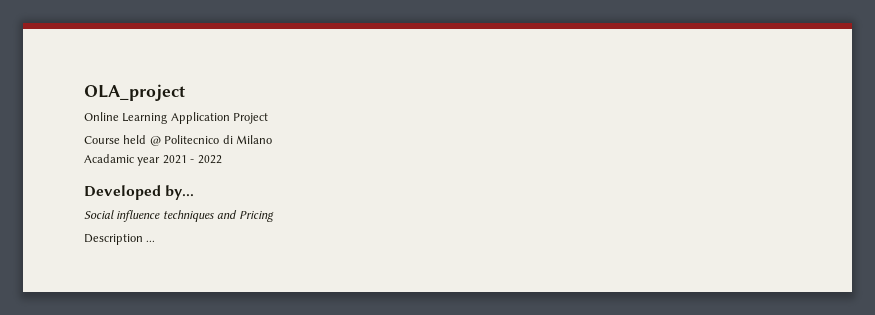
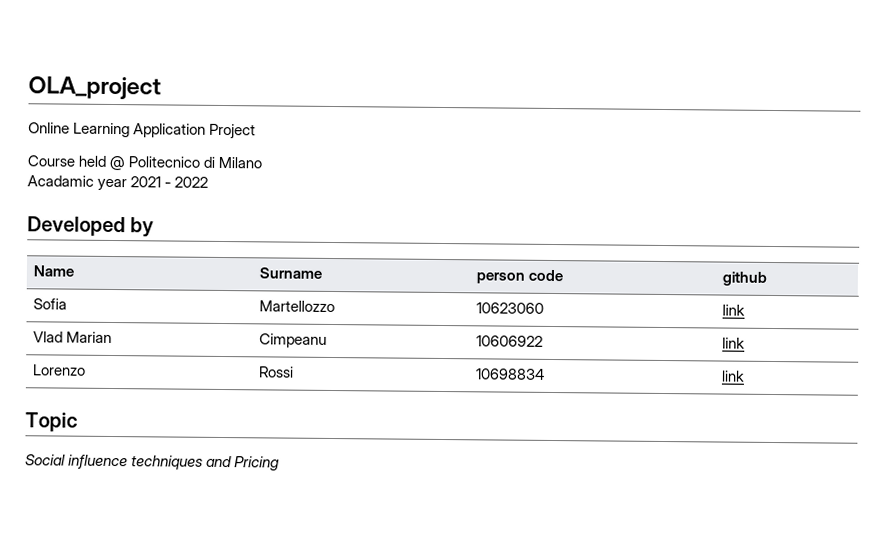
[165,185,195,200] by... -> [130,217,155,238] [32,265,74,277] [258,267,322,279] [475,269,563,284] [721,271,767,286] [32,298,67,310] [258,300,335,313] [475,302,544,314] [721,304,745,316] [32,331,112,343] [258,333,327,348] [475,335,543,347] [721,337,745,349] [31,364,86,376] [257,366,294,378] [474,368,545,380] [720,370,745,382] [25,412,78,432] by // Name | Surname | person code | github // Sofia | Martellozzo | 10623060 | link // Vlad Marian | Cimpeanu | 10606922 | link // Lorenzo | Rossi | 10698834 | link // Topic
[84,234,156,245] // Description ... -> (281, 463) none

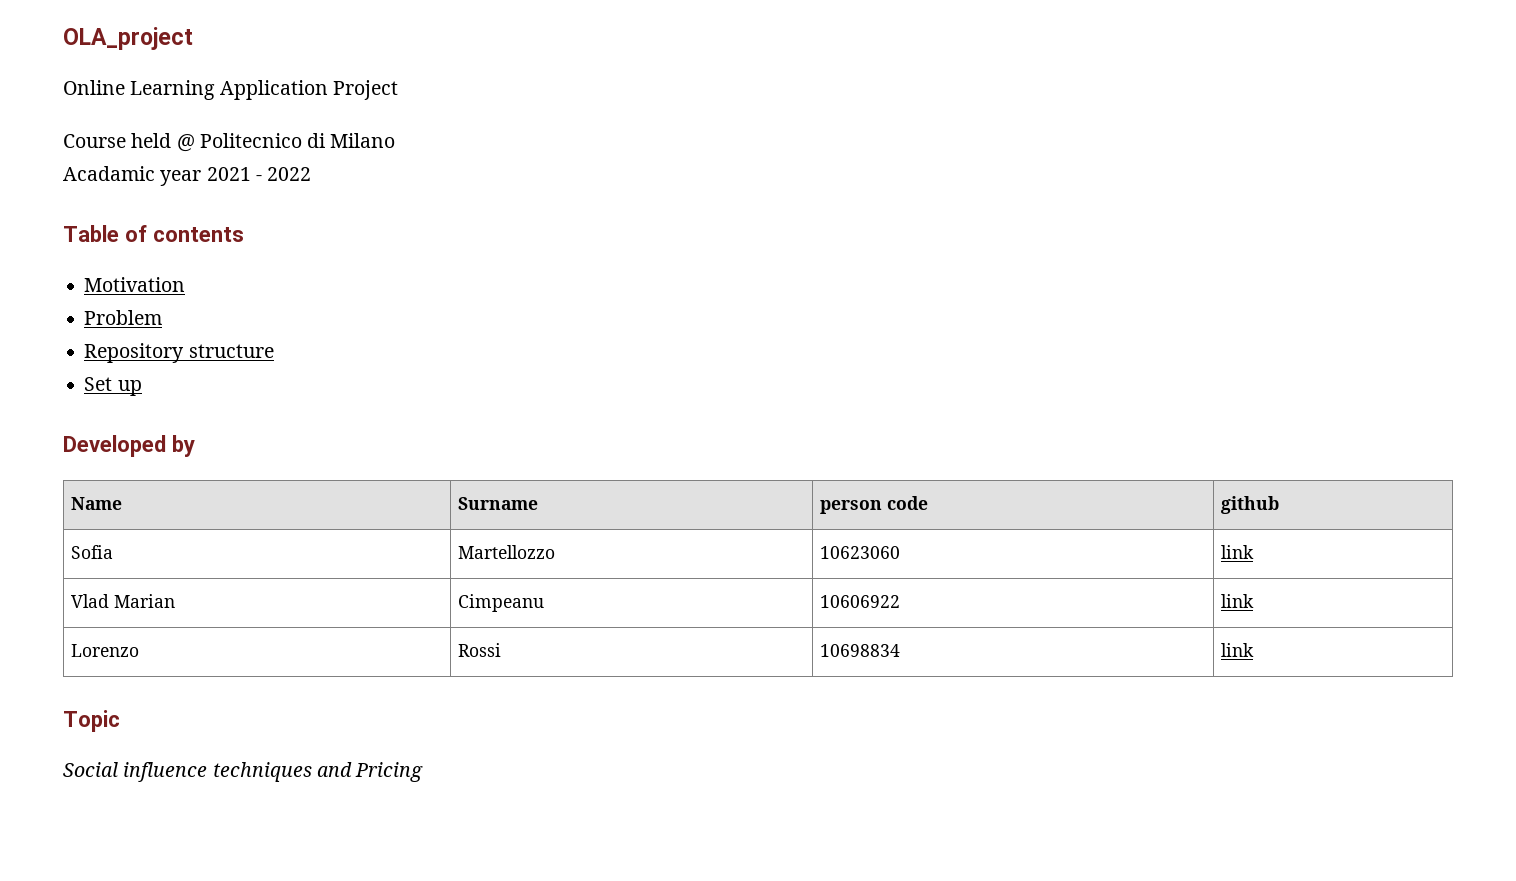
(209, 182) none -> [63,225,244,242] [84,277,186,292] [84,310,163,325] [84,343,274,363] [84,377,142,396] // Table of contents // Motivation // Problem // Repository structure // Set up

